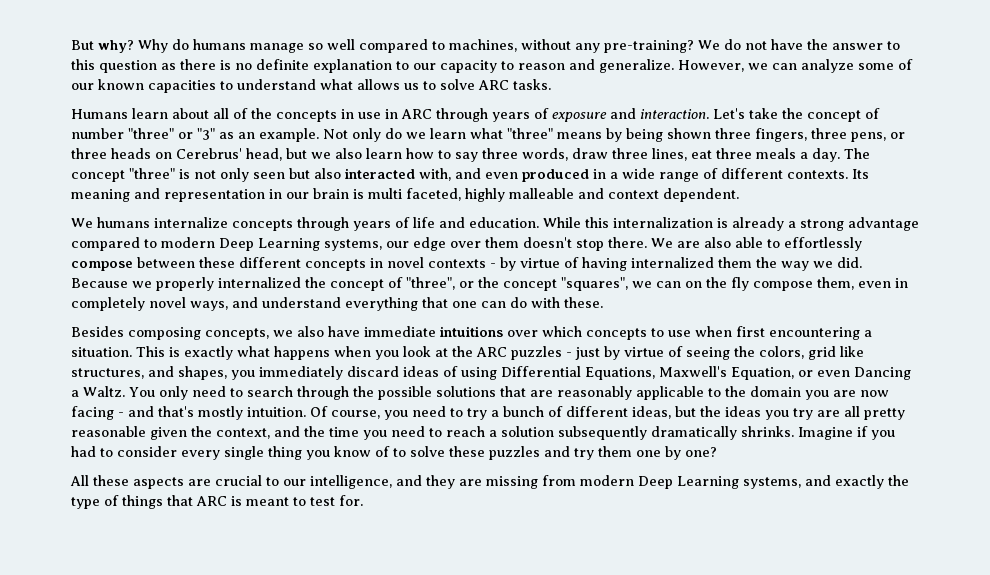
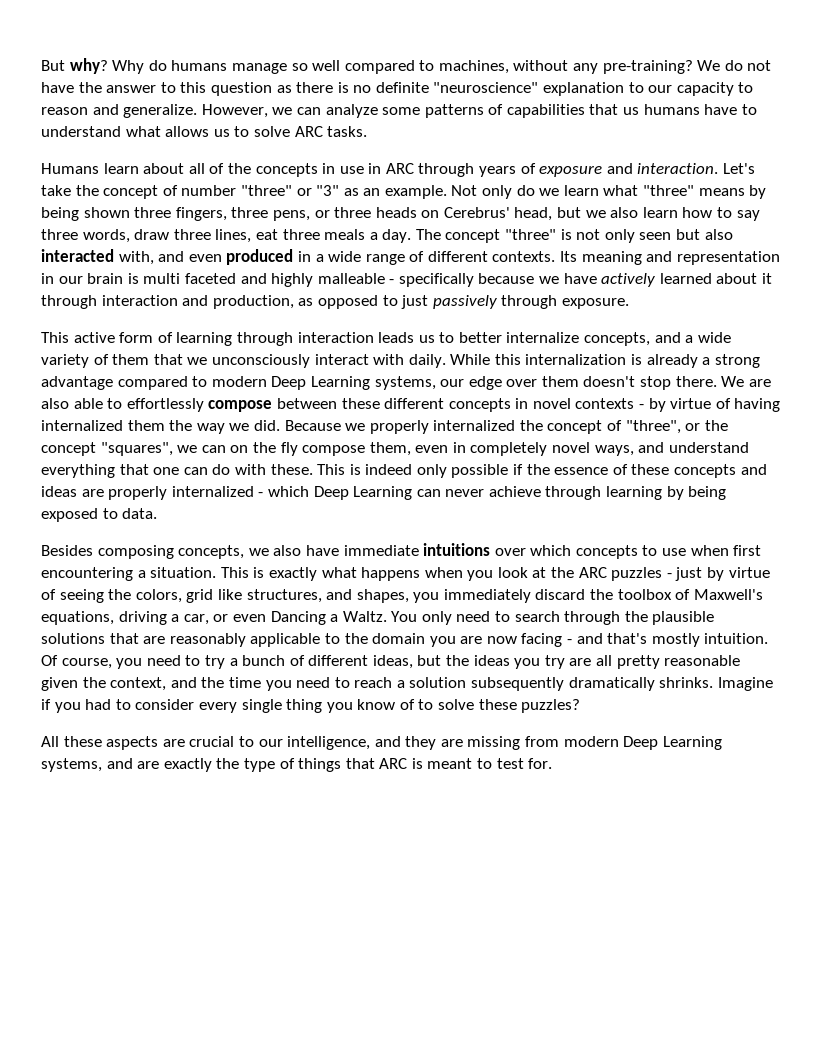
(309, 64) none -> [433,82,539,93] "neuroscience"
[898,59,913,70] [71,79,216,93] of our known capacities -> [424,104,738,118] patterns of capabilities that us humans have
[406,188,739,202] [71,217,539,231] faceted, highly malleable and context dependent. // We humans internalize concepts through years of life and education. -> [184,273,773,287] [41,295,629,309] [41,332,731,346] [41,354,446,368] faceted and highly malleable - specifically because we have actively learned about it through interaction and production, as opposed to just passively through exposure. // This active form of learning through interaction leads us to better internalize concepts, and a wide variety of them that we unconsciously interact with daily.
(603, 302) none -> [317,464,767,478] [41,486,727,500] [41,508,158,522] This is indeed only possible if the essence of these concepts and ideas are properly internalized - which Deep Learning can never achieve through learning by being exposed to data.
[403,366,794,380] ideas of using Differential Equations, Maxwell's Equation, -> [590,589,763,600] [41,611,209,625] the toolbox of Maxwell's equations, driving a car,
[377,386,432,400] possible -> [652,611,715,625] plausible
[489,446,717,460] puzzles and try them one by one? -> [521,699,581,713] puzzles?
(831, 480) none -> [137,761,160,769] are

